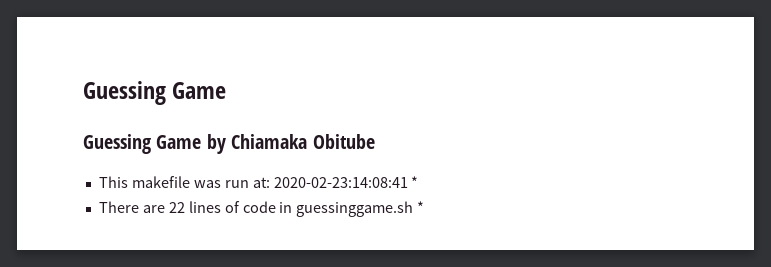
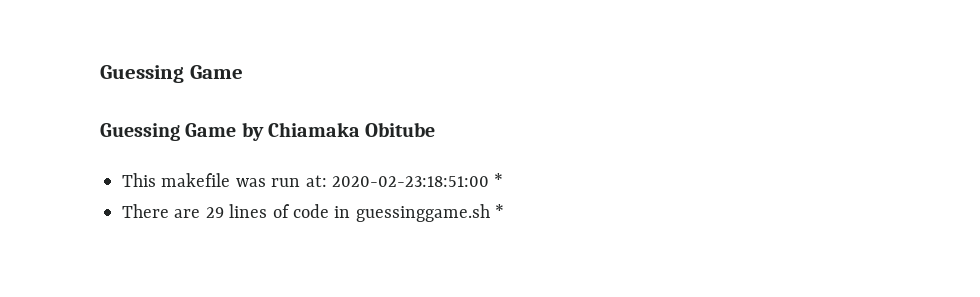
[273,177,408,188] 2020-02-23:14:08:41 -> [332,176,489,187] 2020-02-23:18:51:00
[168,202,185,213] 22 -> [205,207,224,218] 29

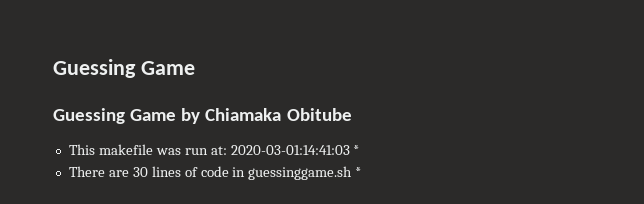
[332,176,489,187] 2020-02-23:18:51:00 -> [230,145,350,155] 2020-03-01:14:41:03
[205,207,224,218] 29 -> [132,167,148,177] 30

